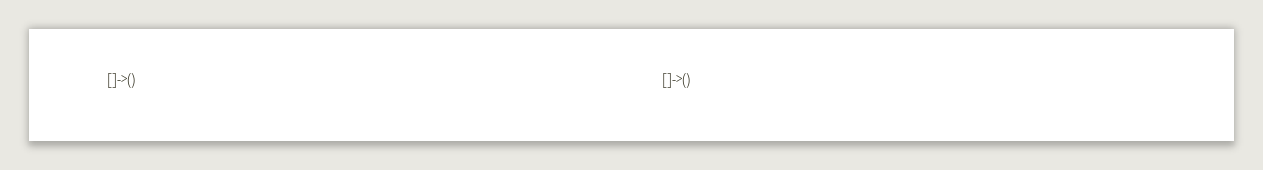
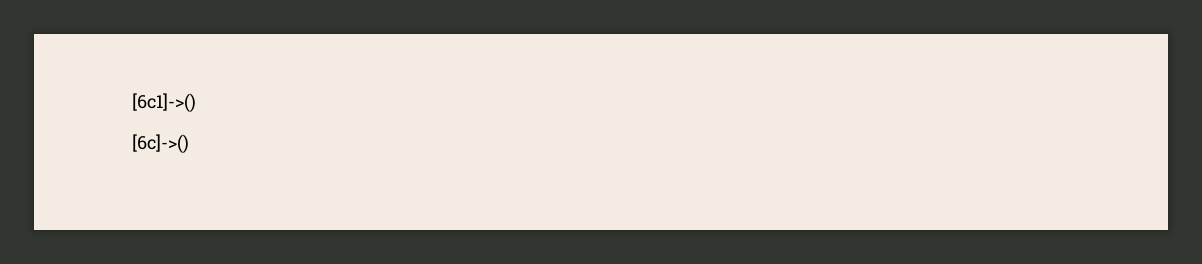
[107,73,135,88] [662,73,690,88] []->() // []->() -> [132,93,196,113] [132,134,189,154] [6c1]->() // [6c]->()

